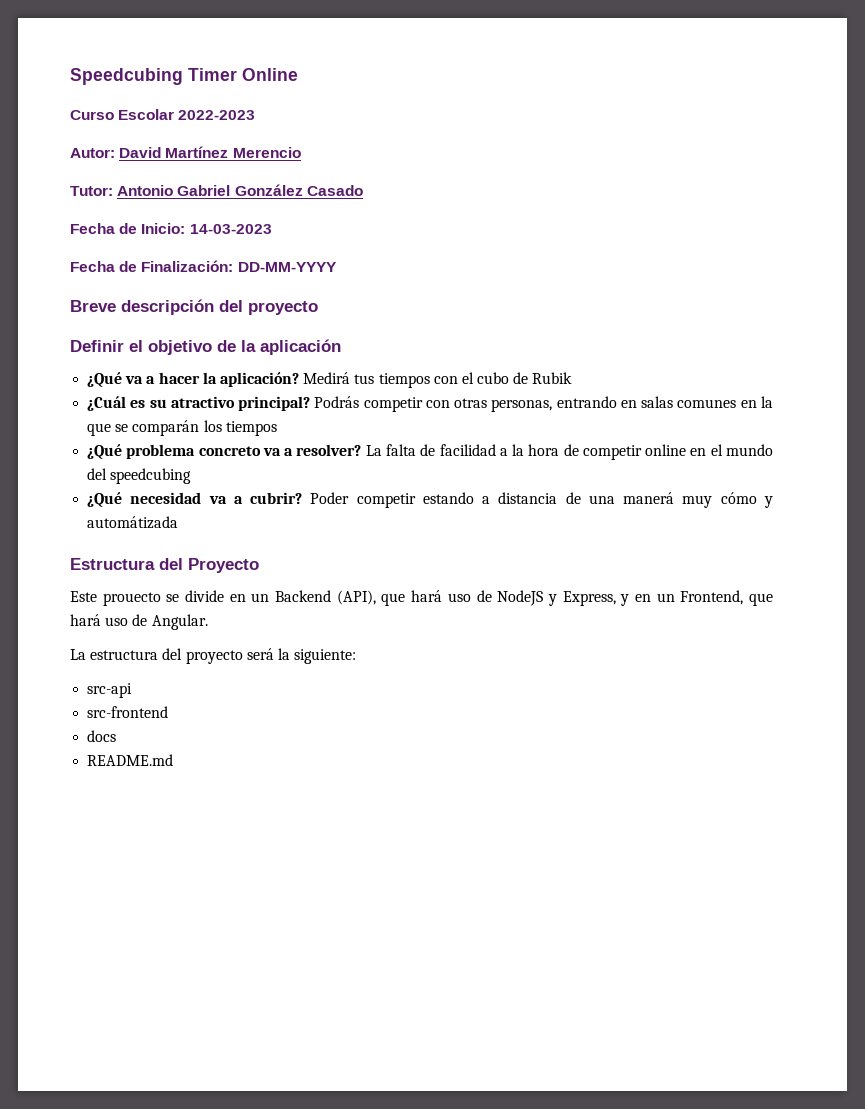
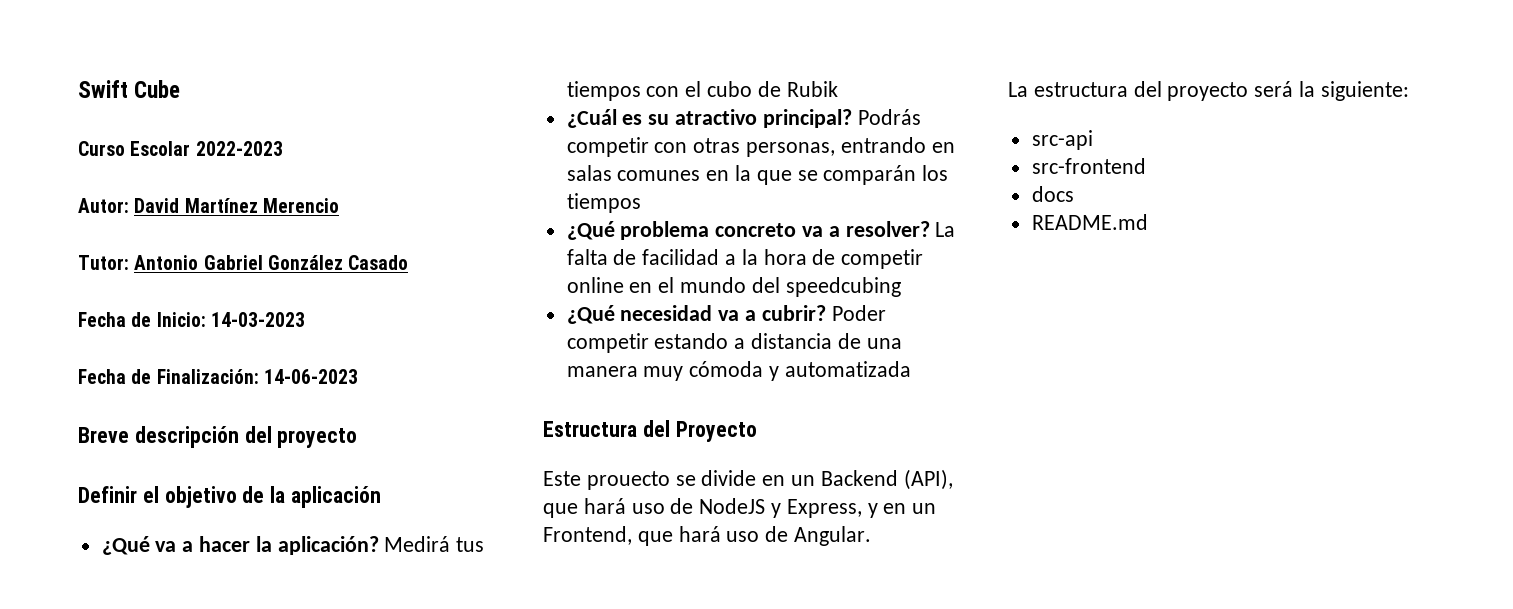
[70,68,298,85] Speedcubing Timer Online -> [78,80,181,98] Swift Cube
[237,262,337,272] DD-MM-YYYY -> [263,369,358,384] 14-06-2023
[623,492,773,508] [87,516,179,529] manerá muy cómo y automátizada -> [566,361,911,381] manera muy cómoda y automatizada

